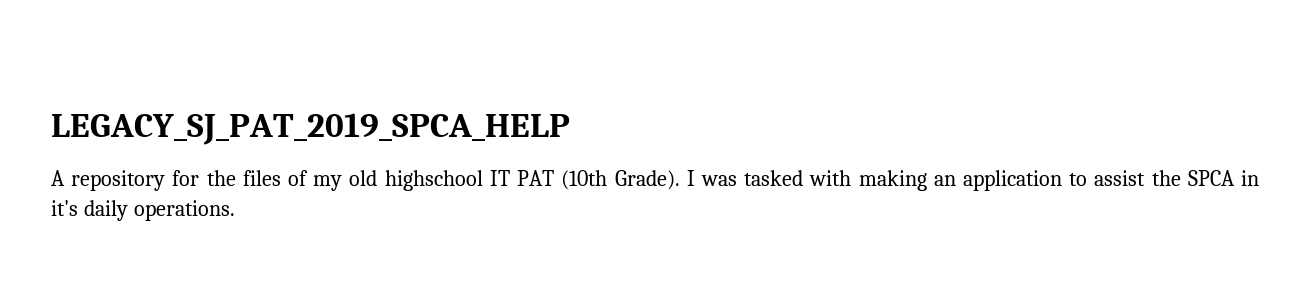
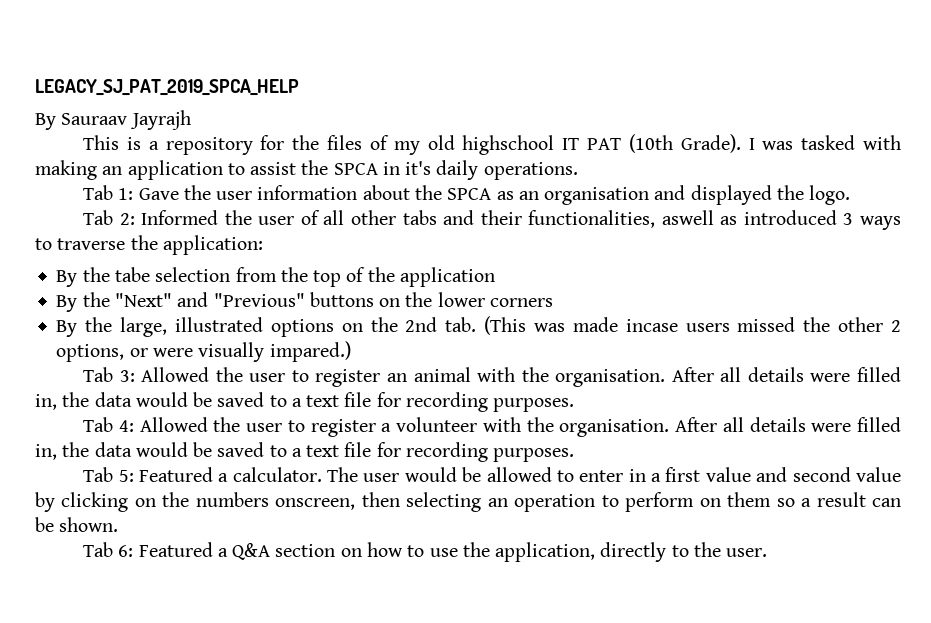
[51,170,65,186] A -> [35,110,191,130] [83,135,159,150] By Sauraav Jayrajh // This is a
(235, 210) none -> [83,185,851,205] [83,210,901,230] [35,235,263,255] [56,267,495,287] [56,292,553,312] [56,316,902,337] [56,341,351,362] [83,367,901,387] [35,392,575,412] [83,417,901,437] [35,442,575,462] [83,467,901,482] [35,492,902,512] [35,517,119,532] [83,542,768,562] // Tab 1: Gave the user information about the SPCA as an organisation and displayed the logo. // Tab 2: Informed the user of all other tabs and their functionalities, aswell as introduced 3 ways to traverse the application: // By the tabe selection from the top of the application // By the "Next" and "Previous" buttons on the lower corners // By the large, illustrated options on the 2nd tab. (This was made incase users missed the other 2 options, or were visually impared.) // Tab 3: Allowed the user to register an animal with the organisation. After all details were filled in, the data would be saved to a text file for recording purposes. // Tab 4: Allowed the user to register a volunteer with the organisation. After all details were filled in, the data would be saved to a text file for recording purposes. // Tab 5: Featured a calculator. The user would be allowed to enter in a first value and second value by clicking on the numbers onscreen, then selecting an operation to perform on them so a result can be shown. // Tab 6: Featured a Q&A section on how to use the application, directly to the user.

